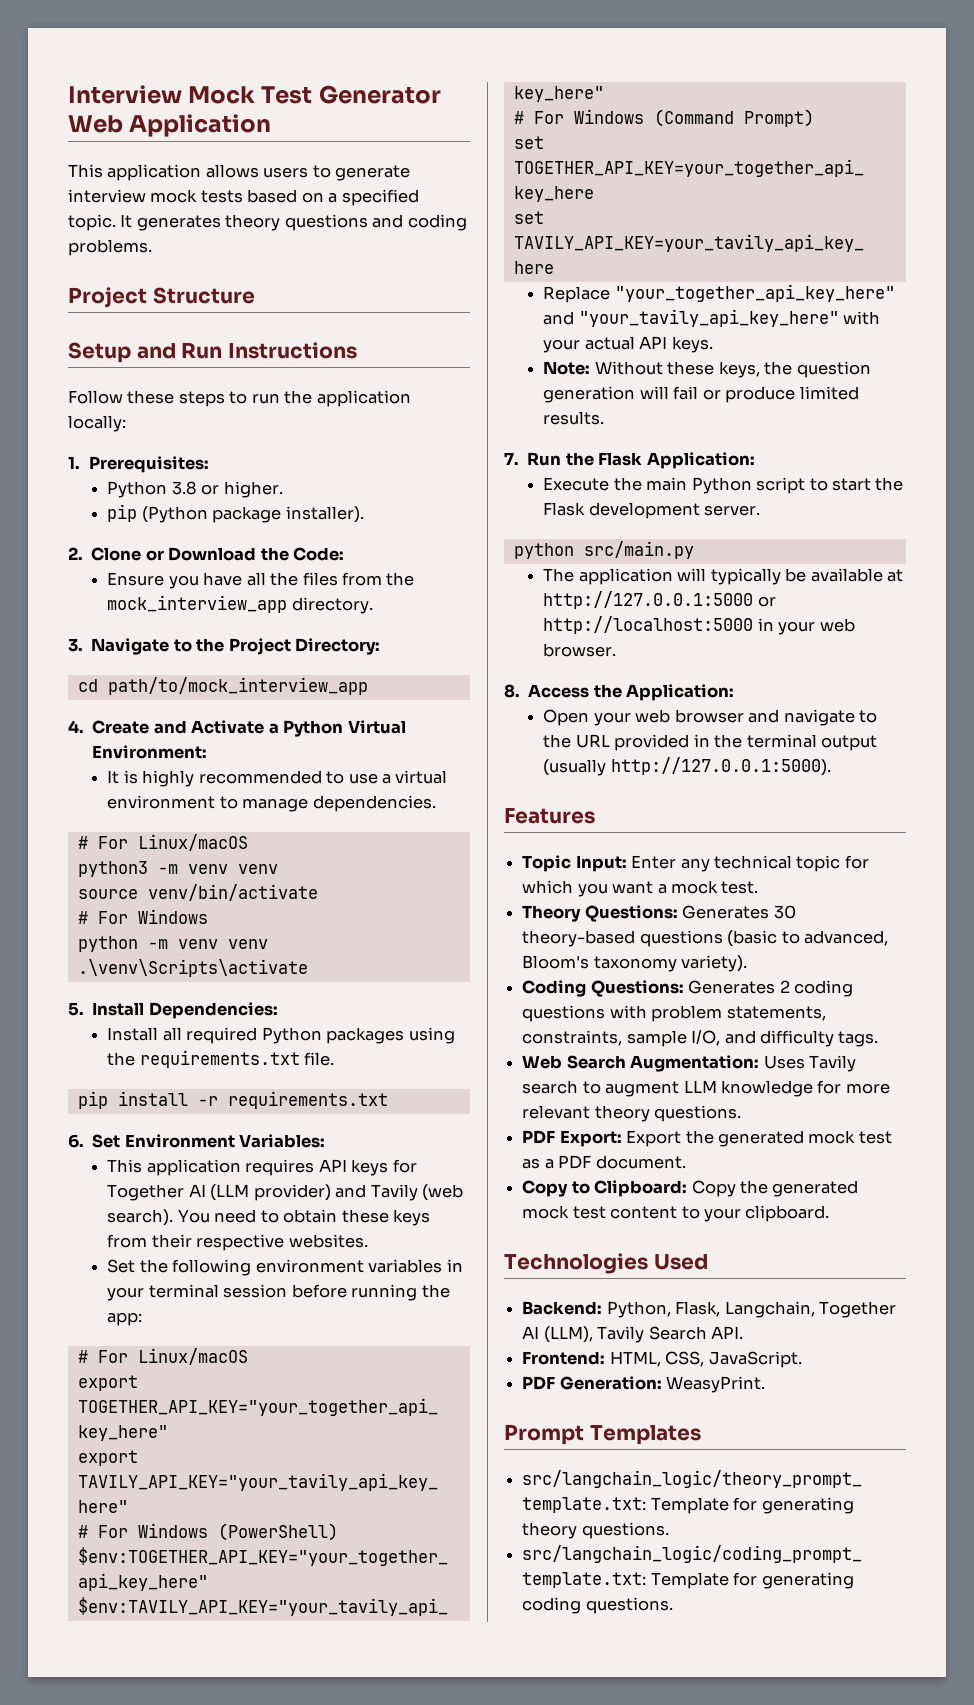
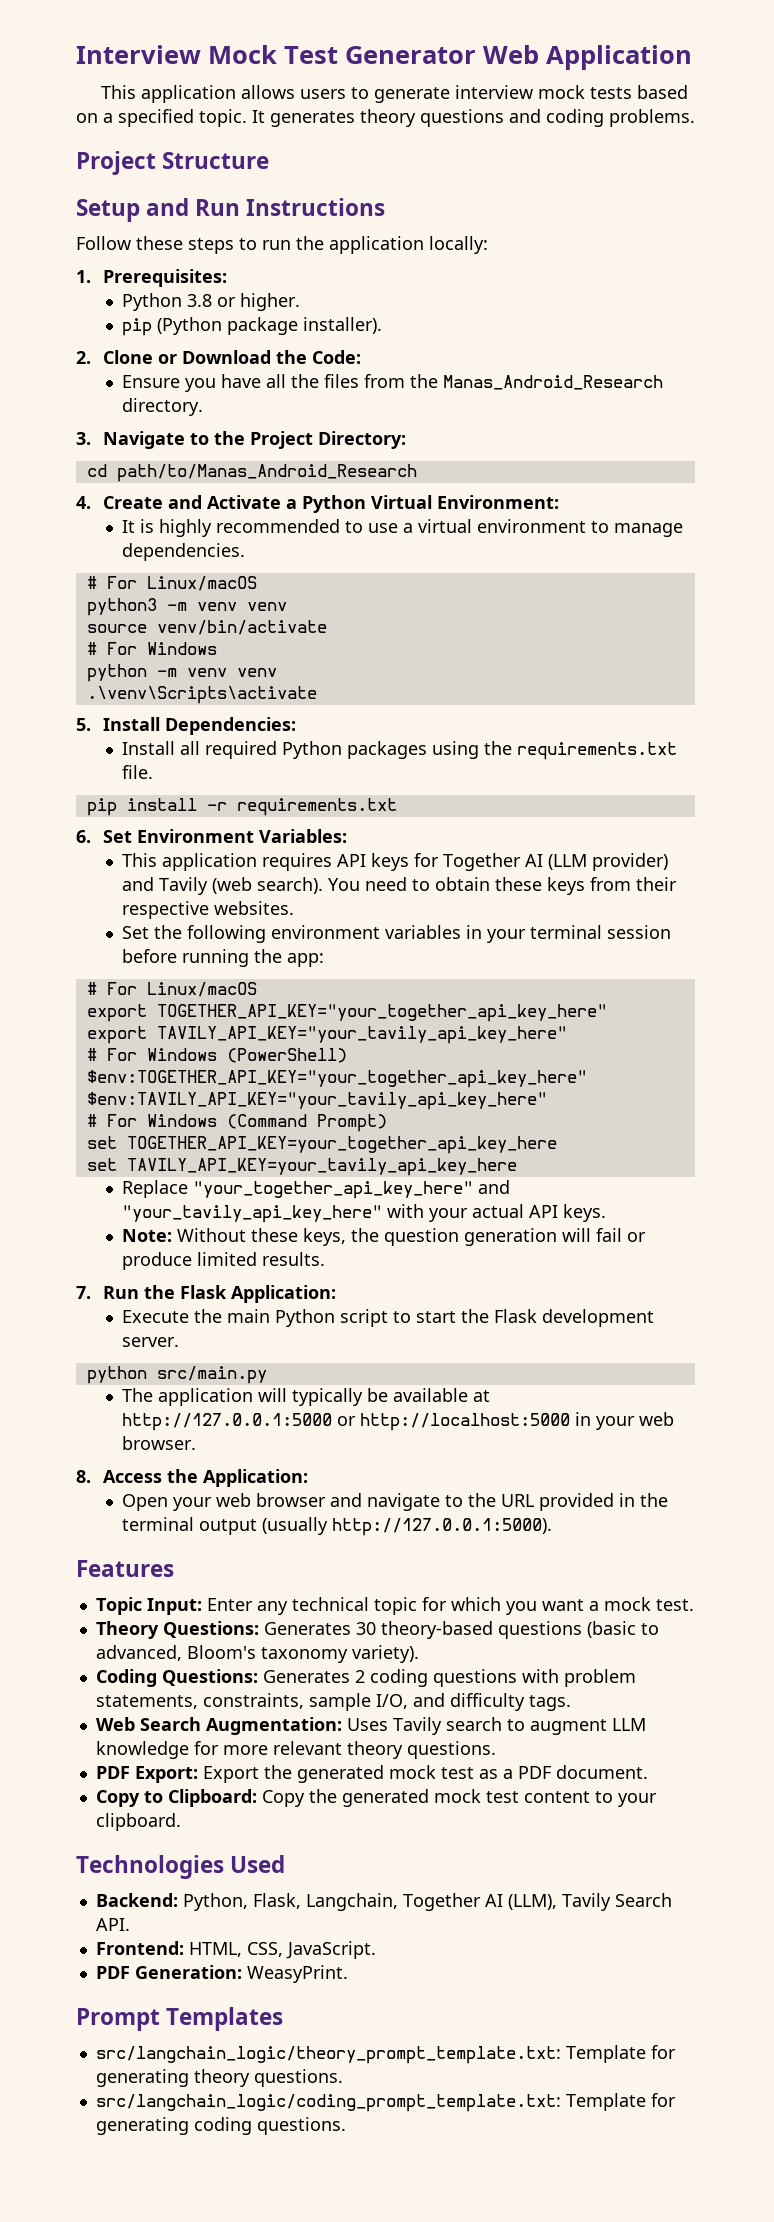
[107,595,288,613] mock_interview_app -> [443,375,664,390] Manas_Android_Research
[107,677,368,695] path/to/mock_interview_app -> [116,464,417,482] path/to/Manas_Android_Research

